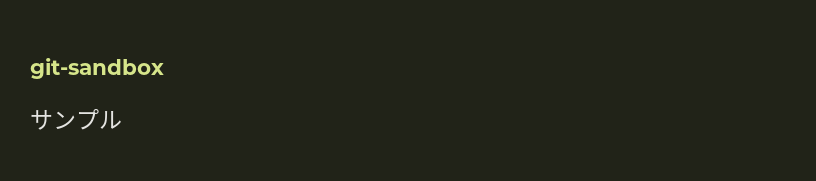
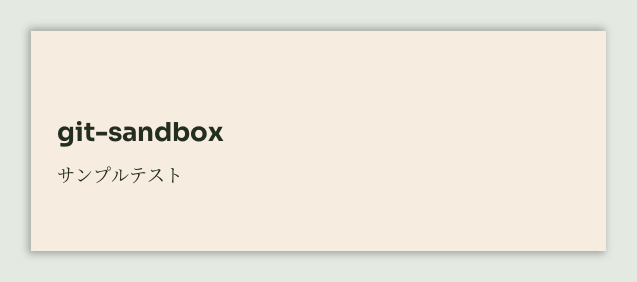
(122, 120) none -> [129,168,183,184] テスト

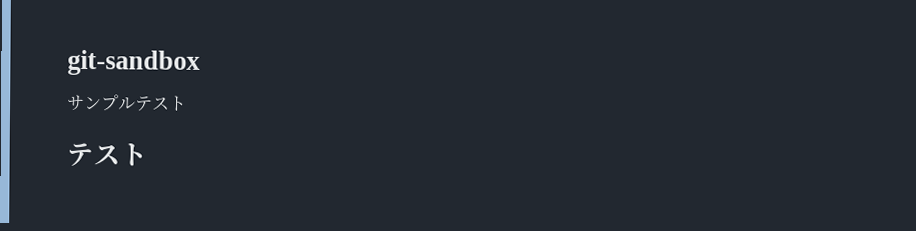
(183, 175) none -> [66,142,148,167] // テスト

